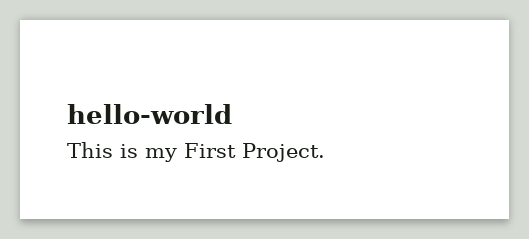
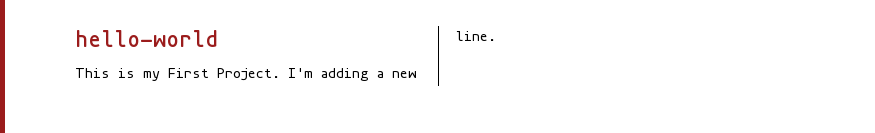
(325, 152) none -> [288,68,417,81] [456,31,496,41] I'm adding a new line.

